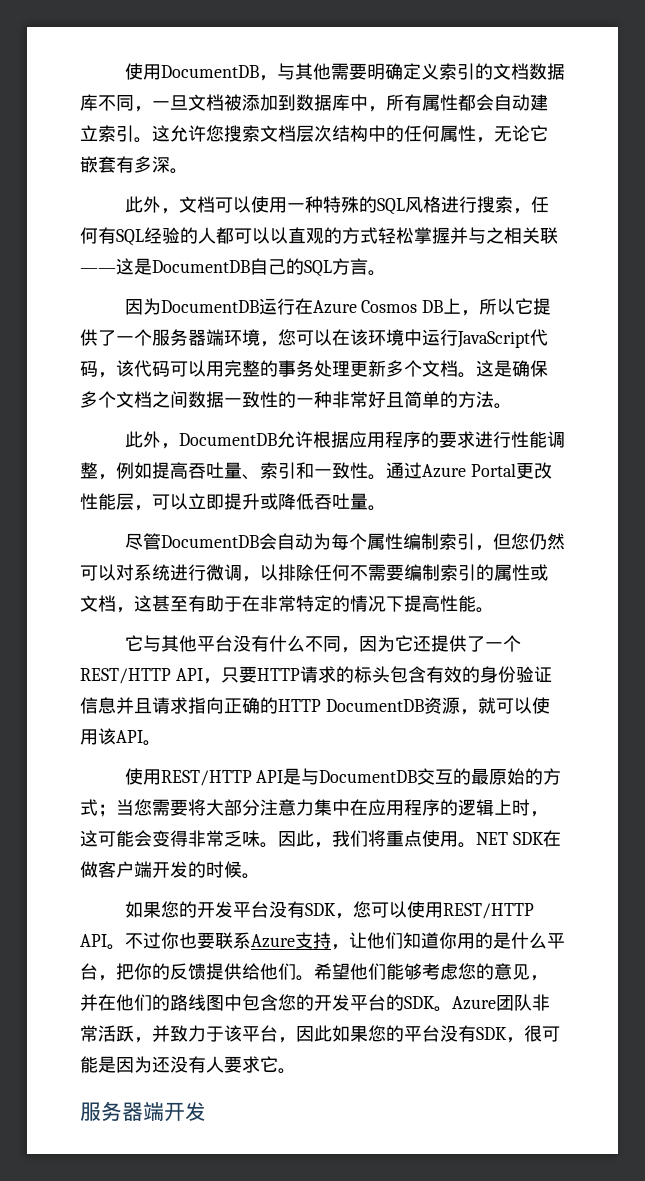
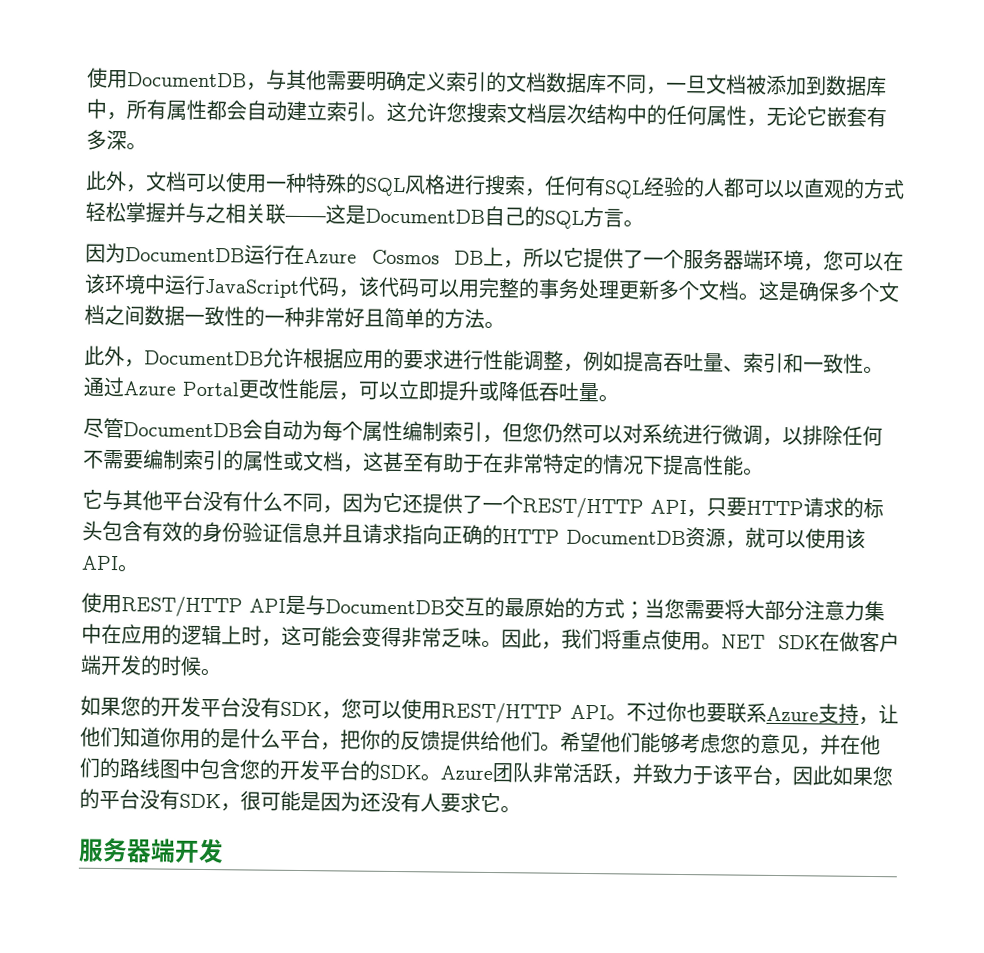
[384,431,421,448] 程序 -> (384, 359) none
[404,799,440,816] 程序 -> (162, 635) none

